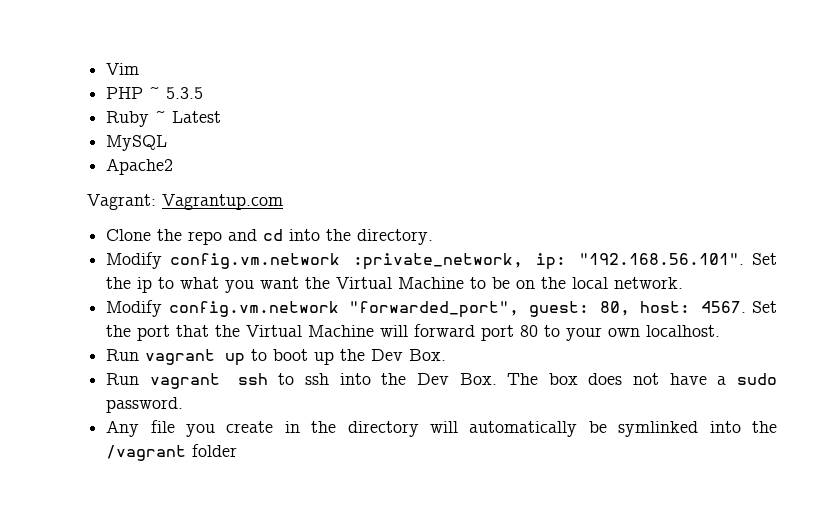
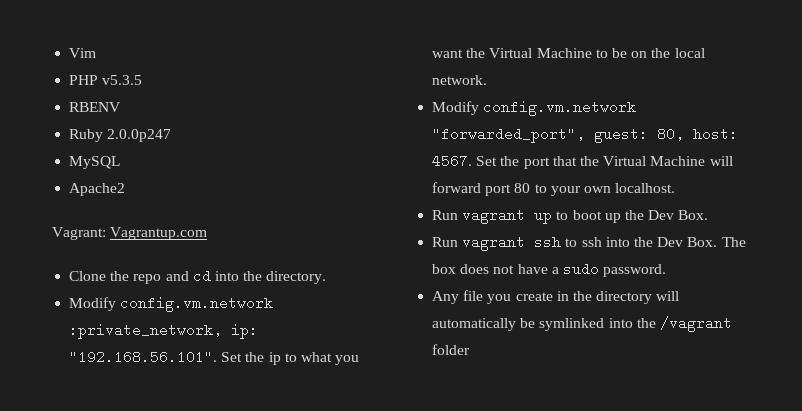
[149,86,204,99] ~ 5.3.5 -> [102,75,143,85] [69,102,122,112] v5.3.5 // RBENV
[155,110,222,123] ~ Latest -> [107,129,172,142] 2.0.0p247

